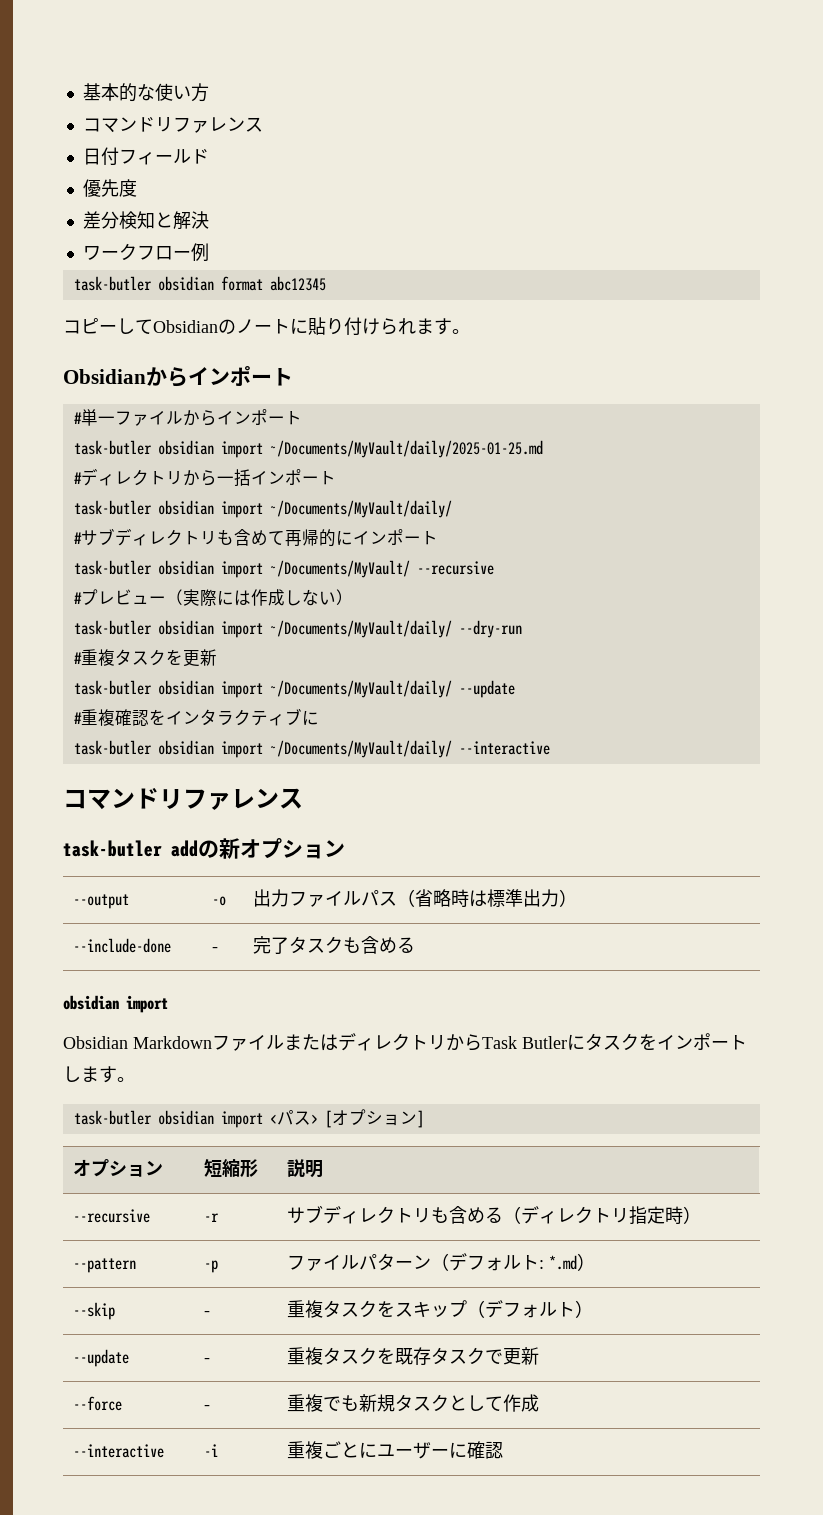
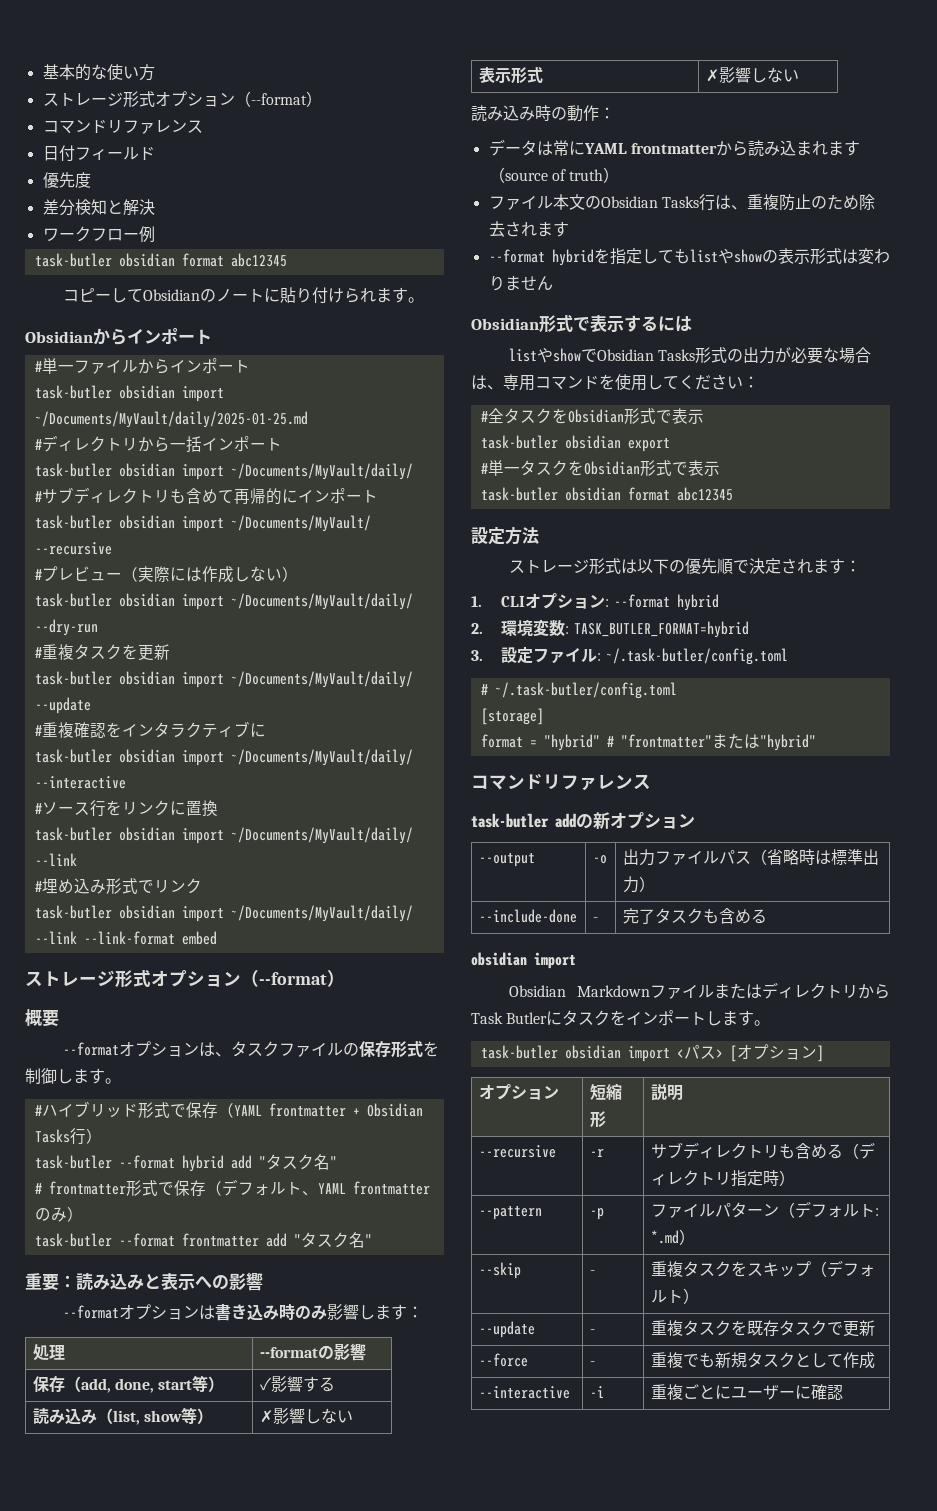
(209, 92) none -> [42,91,322,107] // ストレージ形式オプション（--format）
(550, 748) none -> [34,800,218,817] [34,827,413,844] [34,853,77,866] [34,878,202,894] [34,905,413,922] [34,931,217,945] [25,970,345,988] [25,1009,59,1027] [63,1041,440,1058] [25,1068,121,1084] [34,1101,423,1118] [34,1128,102,1145] [34,1154,337,1172] [34,1179,430,1196] [34,1207,83,1222] [34,1232,372,1248] [25,1272,263,1291] [63,1303,424,1321] [32,1344,65,1361] [259,1343,366,1361] [32,1375,225,1393] [259,1376,335,1392] [32,1407,213,1425] [259,1408,353,1424] [478,67,543,84] [705,67,799,83] [471,105,615,122] [488,139,860,156] [488,167,620,183] [488,194,875,211] [488,221,569,237] [488,248,890,266] [488,276,553,291] [471,315,692,333] [509,347,872,364] [471,374,759,391] [480,408,704,424] [480,435,670,452] [480,460,720,476] [480,487,733,501] [471,526,539,545] [509,558,862,574] [471,593,719,611] [471,619,749,638] [471,647,788,665] [480,682,677,699] [480,708,544,725] [480,733,816,751] // #ソース行をリンクに置換 // task-butler obsidian import ~/Documents/MyVault/daily/ --link // #埋め込み形式でリンク // task-butler obsidian import ~/Documents/MyVault/daily/ --link --link-format embed // ストレージ形式オプション（--format） // 概要 // --formatオプションは、タスクファイルの保存形式を制御します。 // #ハイブリッド形式で保存（YAML frontmatter + Obsidian Tasks行） // task-butler --format hybrid add "タスク名" // # frontmatter形式で保存（デフォルト、YAML frontmatterのみ） // task-butler --format frontmatter add "タスク名" // 重要：読み込みと表示への影響 // --formatオプションは書き込み時のみ影響します： // 処理 | --formatの影響 // 保存（add, done, start等） | ✓影響する // 読み込み（list, show等） | ✗影響しない // 表示形式 | ✗影響しない // 読み込み時の動作： // データは常にYAML frontmatterから読み込まれます（source of truth） // ファイル本文のObsidian Tasks行は、重複防止のため除去されます // --format hybridを指定してもlistやshowの表示形式は変わりません // Obsidian形式で表示するには // listやshowでObsidian Tasks形式の出力が必要な場合は、専用コマンドを使用してください： // #全タスクをObsidian形式で表示 // task-butler obsidian export // #単一タスクをObsidian形式で表示 // task-butler obsidian format abc12345 // 設定方法 // ストレージ形式は以下の優先順で決定されます： // 1. CLIオプション: --format hybrid // 2.環境変数: TASK_BUTLER_FORMAT=hybrid // 3.設定ファイル: ~/.task-butler/config.toml // # ~/.task-butler/config.toml // [storage] // format = "hybrid" # "frontmatter"または"hybrid"

